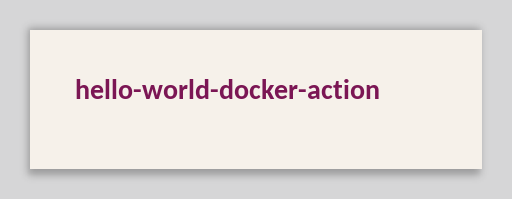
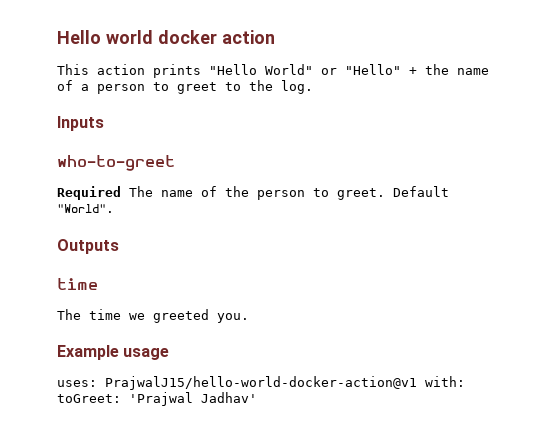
[75,79,380,99] hello-world-docker-action -> [57,30,275,44] [57,64,489,78] [57,80,313,94] [57,116,104,131] [57,155,175,171] [57,186,449,200] [57,204,114,213] [57,239,119,254] [57,278,98,290] [57,309,249,323] [57,345,170,360] [57,376,465,390] [57,392,257,406] Hello world docker action // This action prints "Hello World" or "Hello" + the name of a person to greet to the log. // Inputs // who-to-greet // Required The name of the person to greet. Default "World". // Outputs // time // The time we greeted you. // Example usage // uses: PrajwalJ15/hello-world-docker-action@v1 with: toGreet: 'Prajwal Jadhav'

